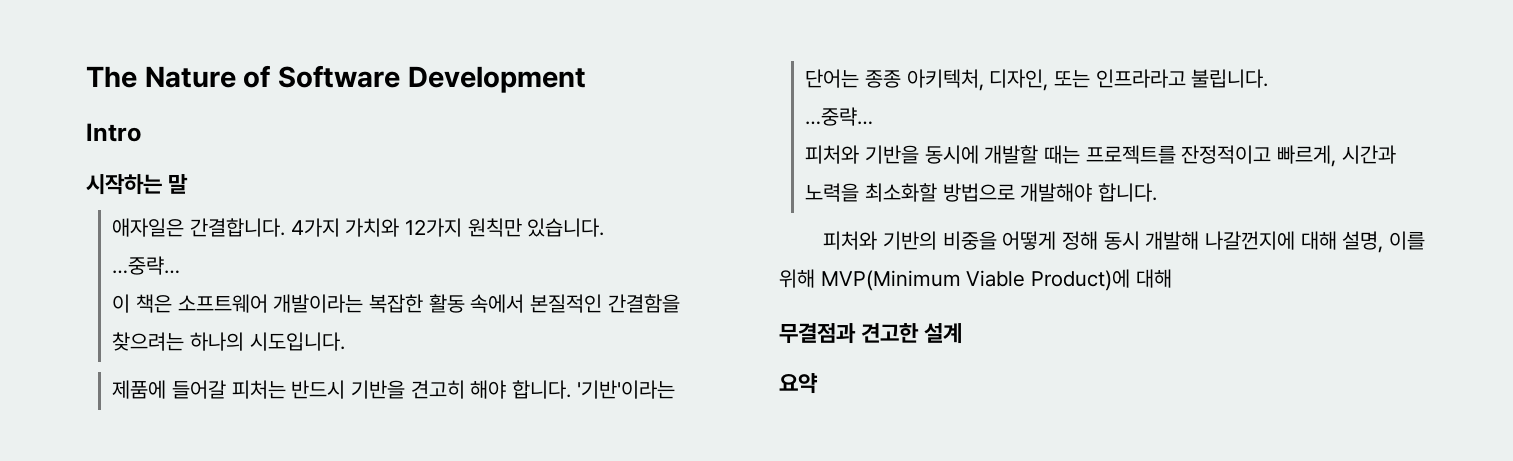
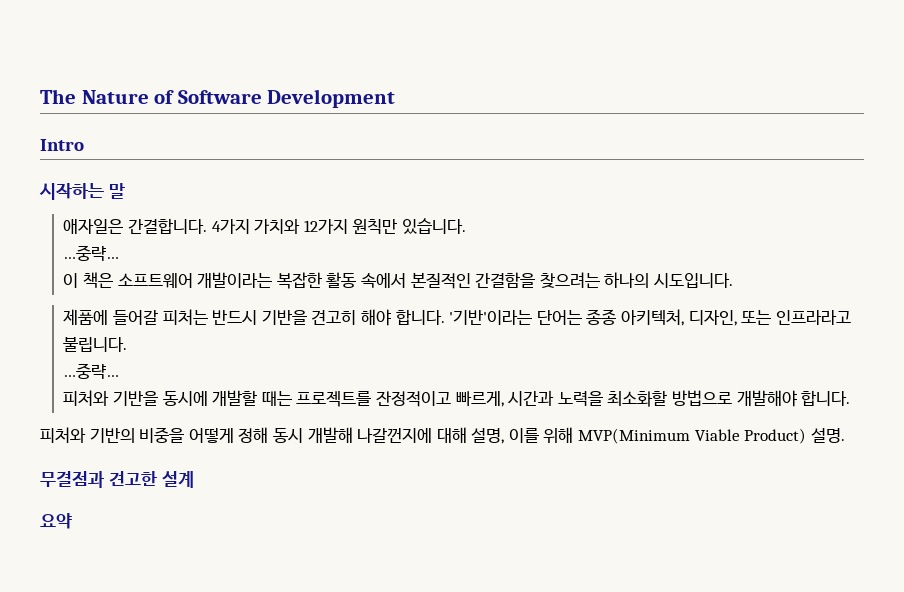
[1031,269,1172,291] Product)에 대해 -> [744,428,845,444] Product) 설명.

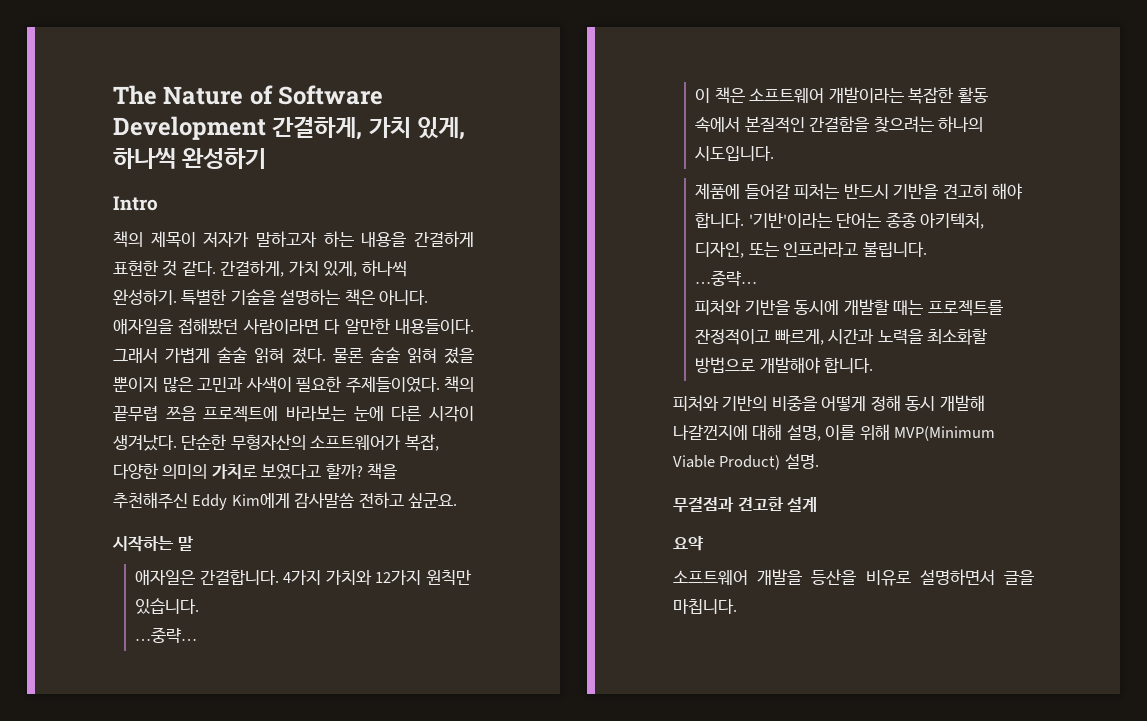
[40,139,84,151] // Intro -> [272,116,466,140] [113,148,267,169] [113,196,158,211] [113,231,474,247] [113,260,407,277] [113,289,429,305] [113,318,474,335] [113,347,474,364] [113,376,474,393] [113,406,474,422] [113,434,439,451] [113,463,398,479] [113,492,458,510] 간결하게, 가치 있게, 하나씩 완성하기 // Intro // 책의 제목이 저자가 말하고자 하는 내용을 간결하게 표현한 것 같다. 간결하게, 가치 있게, 하나씩 완성하기. 특별한 기술을 설명하는 책은 아니다. 애자일을 접해봤던 사람이라면 다 알만한 내용들이다. 그래서 가볍게 술술 읽혀 졌다. 물론 술술 읽혀 졌을 뿐이지 많은 고민과 사색이 필요한 주제들이였다. 책의 끝무렵 쯔음 프로젝트에 바라보는 눈에 다른 시각이 생겨났다. 단순한 무형자산의 소프트웨어가 복잡, 다양한 의미의 가치로 보였다고 할까? 책을 추천해주신 Eddy Kim에게 감사말씀 전하고 싶군요.
(72, 521) none -> [673,569,1034,586] [673,599,737,614] // 소프트웨어 개발을 등산을 비유로 설명하면서 글을 마칩니다.

